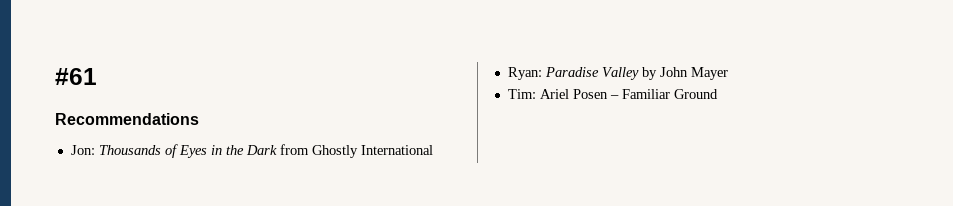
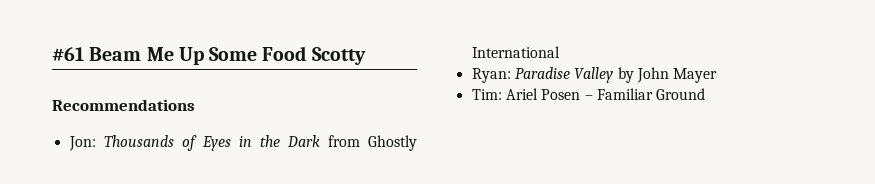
(97, 76) none -> [89,46,366,65] Beam Me Up Some Food Scotty

